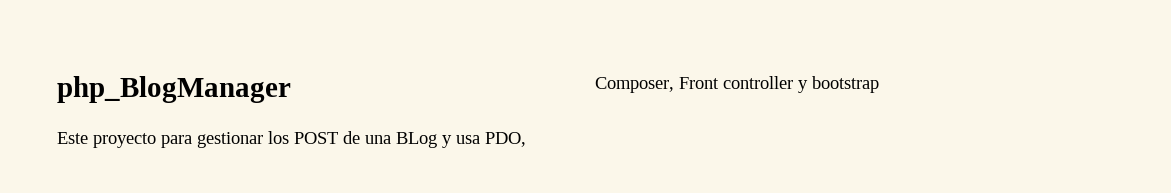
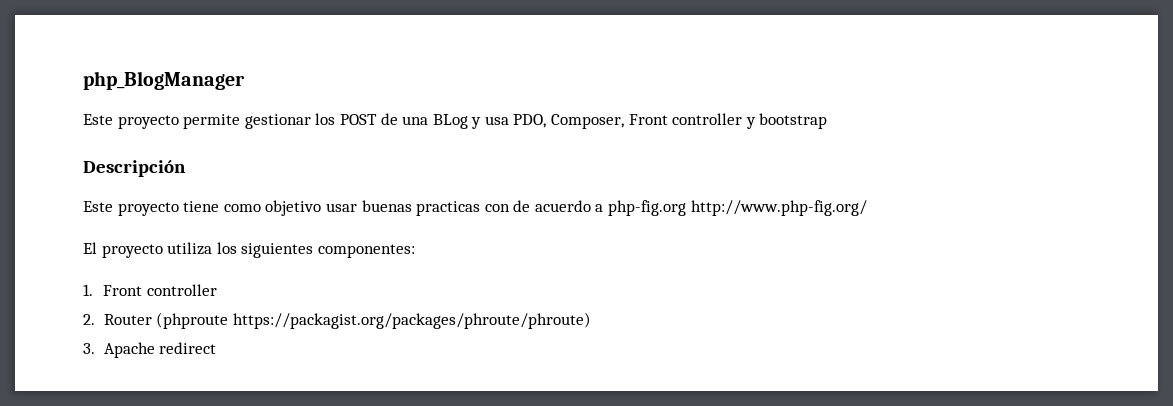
[161,135,192,148] para -> [183,114,241,129] permite
(879, 84) none -> [83,160,186,177] [83,200,867,216] [83,242,415,258] [83,284,217,296] [83,312,591,329] [83,342,217,358] // Descripción // Este proyecto tiene como objetivo usar buenas practicas con de acuerdo a php-fig.org http://www.php-fig.org/ // El proyecto utiliza los siguientes componentes: // 1. Front controller // 2. Router (phproute https://packagist.org/packages/phroute/phroute) // 3. Apache redirect

